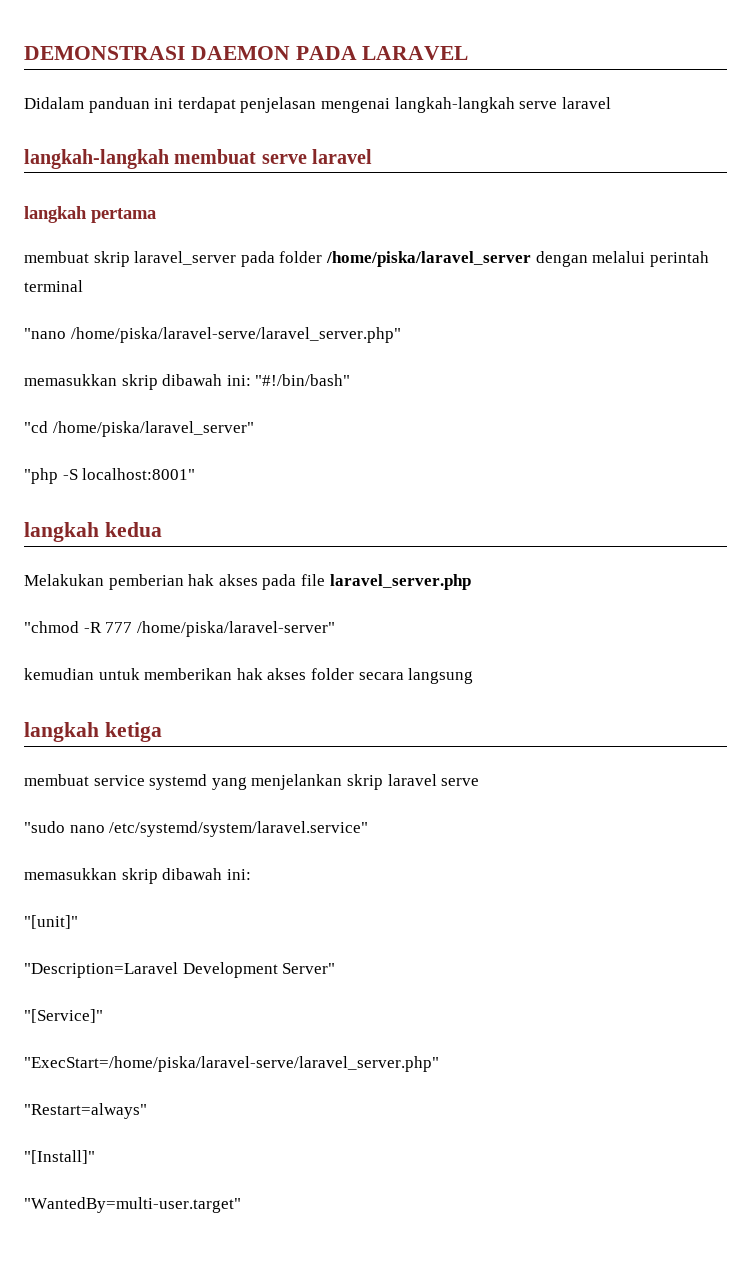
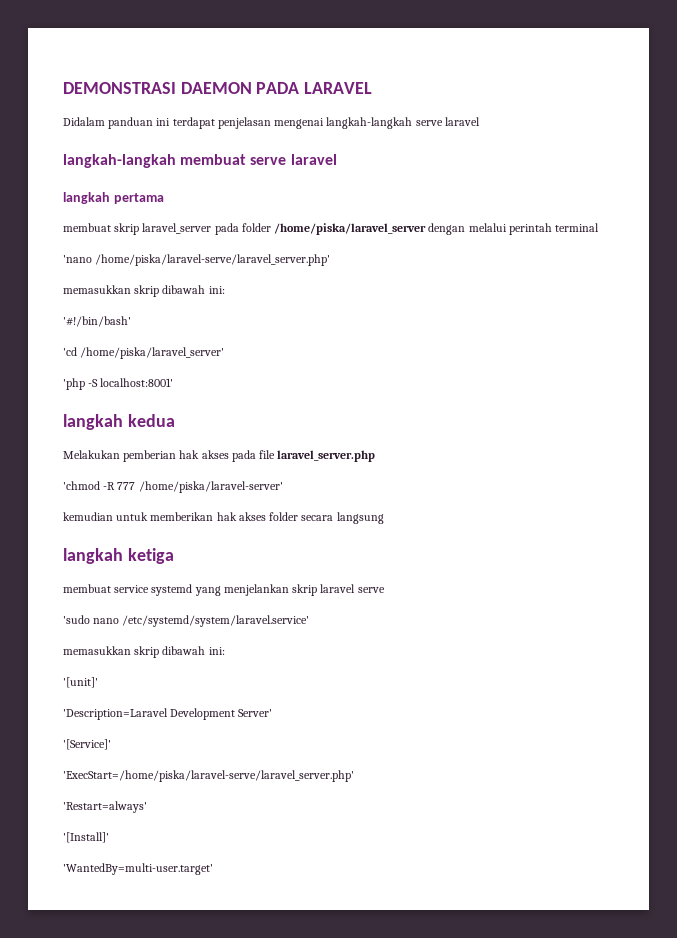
[24,327,401,343] [24,374,351,390] [24,421,254,437] [24,468,196,484] "nano /home/piska/laravel-serve/laravel_server.php" // memasukkan skrip dibawah ini: "#!/bin/bash" // "cd /home/piska/laravel_server" // "php -S localhost:8001" -> [63,254,331,266] [63,285,225,297] [63,316,131,327] [63,347,225,359] [63,378,174,390] 'nano /home/piska/laravel-serve/laravel_server.php' // memasukkan skrip dibawah ini: // '#!/bin/bash' // 'cd /home/piska/laravel_server' // 'php -S localhost:8001'
[24,621,79,633] "chmod -> [63,481,100,490] 'chmod
[136,621,335,637] /home/piska/laravel-server" -> [138,481,283,493] /home/piska/laravel-server'
[24,821,369,837] [24,868,251,884] [24,915,78,929] [24,962,336,978] [24,1009,103,1023] [24,1056,439,1072] [24,1103,147,1119] [24,1150,95,1164] [24,1197,241,1213] "sudo nano /etc/systemd/system/laravel.service" // memasukkan skrip dibawah ini: // "[unit]" // "Description=Laravel Development Server" // "[Service]" // "ExecStart=/home/piska/laravel-serve/laravel_server.php" // "Restart=always" // "[Install]" // "WantedBy=multi-user.target" -> [63,615,310,627] [63,646,225,658] [63,677,98,688] [63,708,273,720] [63,739,111,750] [63,770,354,782] [63,801,147,813] [63,832,109,843] [63,863,213,875] 'sudo nano /etc/systemd/system/laravel.service' // memasukkan skrip dibawah ini: // '[unit]' // 'Description=Laravel Development Server' // '[Service]' // 'ExecStart=/home/piska/laravel-serve/laravel_server.php' // 'Restart=always' // '[Install]' // 'WantedBy=multi-user.target'

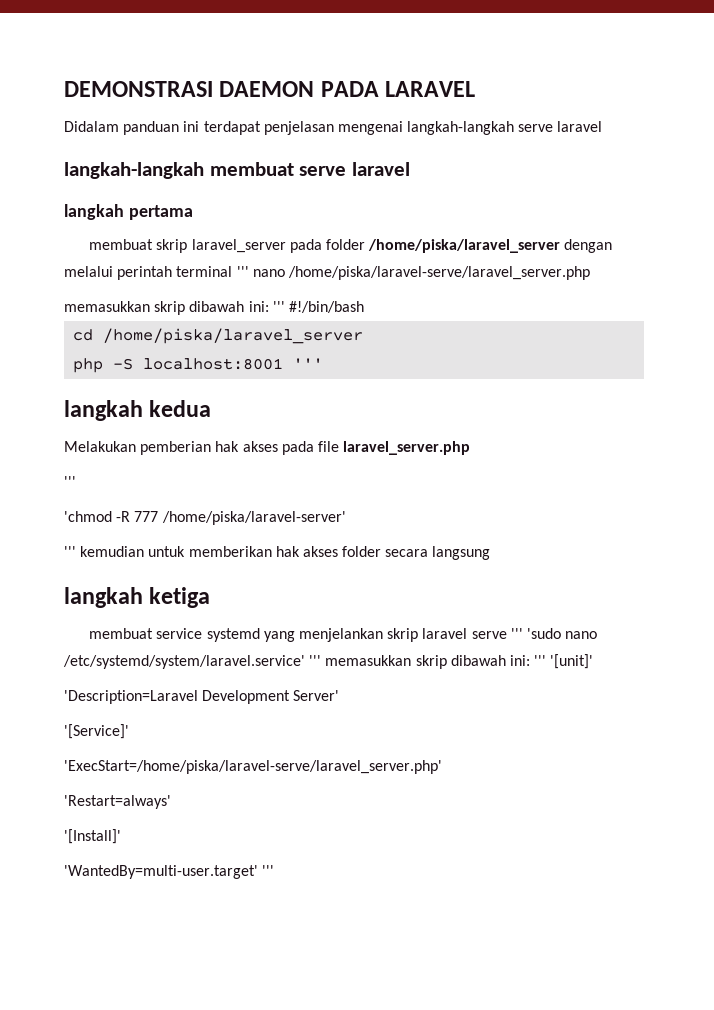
[63,254,331,266] [63,285,225,297] [63,316,131,327] [63,347,225,359] [63,378,174,390] // 'nano /home/piska/laravel-serve/laravel_server.php' // memasukkan skrip dibawah ini: // '#!/bin/bash' // 'cd /home/piska/laravel_server' // 'php -S localhost:8001' -> [236,266,590,280] [64,301,364,315] [73,328,364,344] [73,358,324,373] ''' nano /home/piska/laravel-serve/laravel_server.php // memasukkan skrip dibawah ini: ''' #!/bin/bash // cd /home/piska/laravel_server // php -S localhost:8001 '''
(376, 456) none -> [64,476,76,487] // '''
(283, 487) none -> [64,546,76,557] '''
(385, 590) // -> [510,628,523,639] '''
[63,646,225,658] // memasukkan skrip dibawah ini: // -> [309,655,547,669] ''' memasukkan skrip dibawah ini: '''
(213, 869) none -> [262,865,275,876] '''

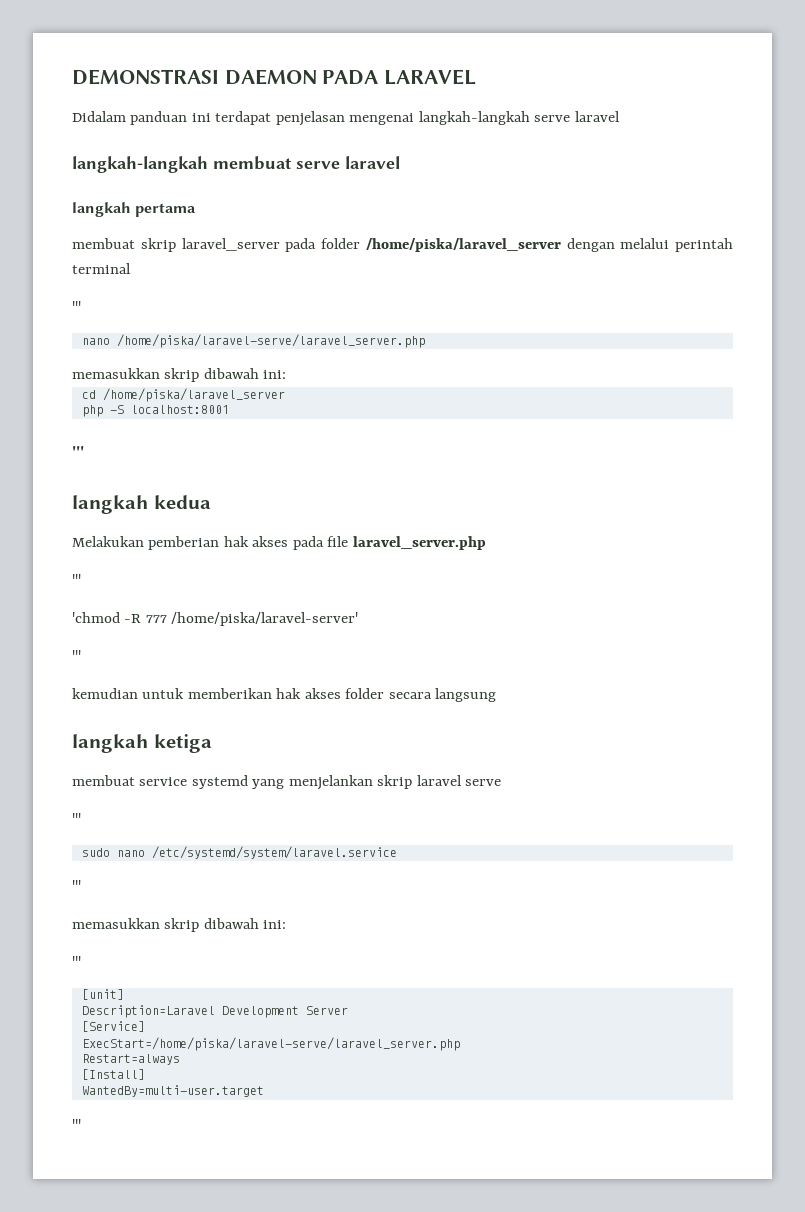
[236,266,249,277] ''' -> [72,301,81,312] // ''' //
[272,301,364,313] ''' #!/bin/bash -> (287, 374) none
(284, 364) none -> (229, 409) //
(76, 551) none -> (81, 655) //
[510,628,598,639] [63,654,594,669] [64,690,340,704] [64,724,129,739] [64,760,442,774] [64,795,171,809] [64,829,121,844] [64,865,258,879] ''' 'sudo nano /etc/systemd/system/laravel.service' ''' memasukkan skrip dibawah ini: ''' '[unit]' // 'Description=Laravel Development Server' // '[Service]' // 'ExecStart=/home/piska/laravel-serve/laravel_server.php' // 'Restart=always' // '[Install]' // 'WantedBy=multi-user.target' -> [72,813,81,824] [81,846,397,859] [72,880,81,891] [72,918,287,932] [72,956,81,967] [81,989,124,1000] [81,1005,348,1018] [81,1021,145,1032] [81,1037,460,1051] [81,1054,180,1065] [81,1069,145,1080] [81,1085,264,1097] // ''' // sudo nano /etc/systemd/system/laravel.service // ''' // memasukkan skrip dibawah ini: // ''' // [unit] // Description=Laravel Development Server // [Service] // ExecStart=/home/piska/laravel-serve/laravel_server.php // Restart=always // [Install] // WantedBy=multi-user.target //

